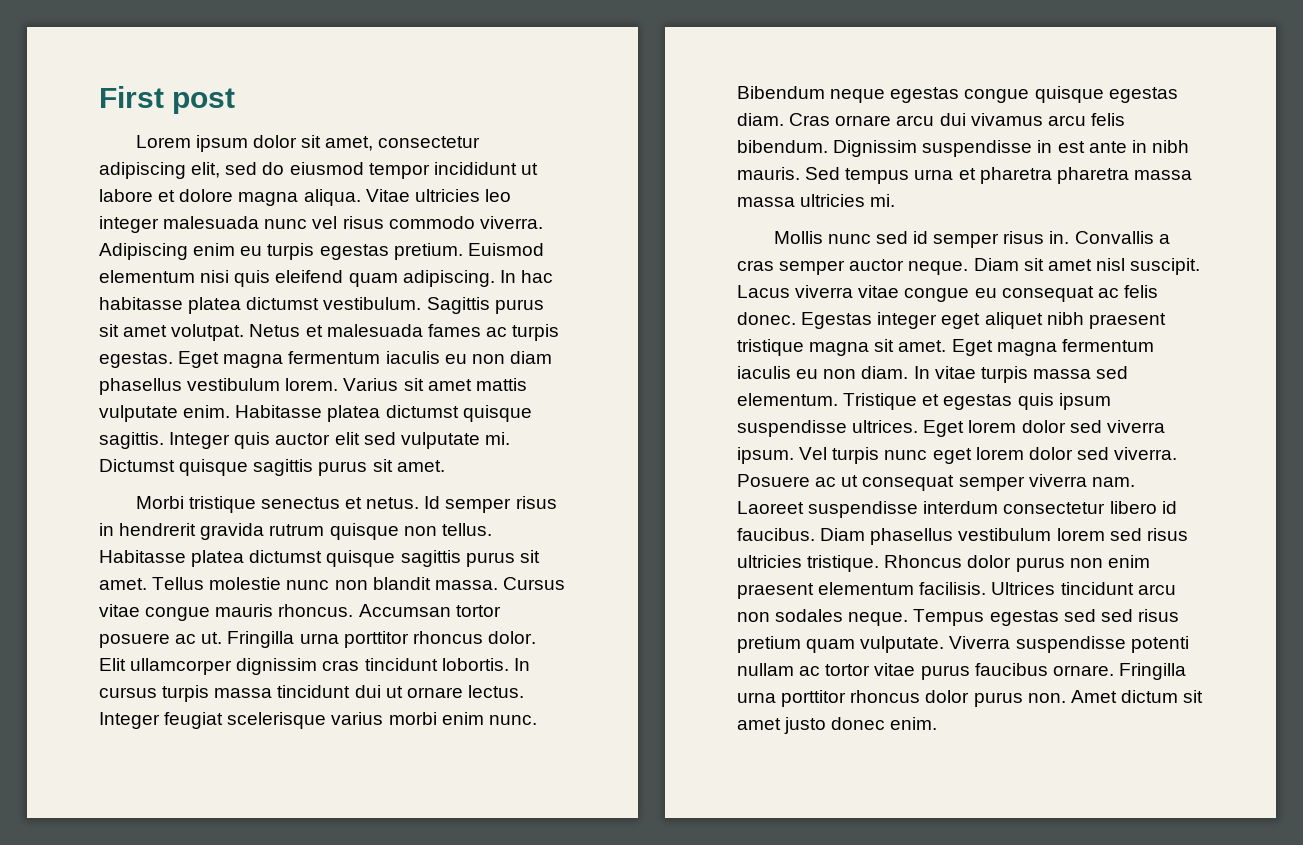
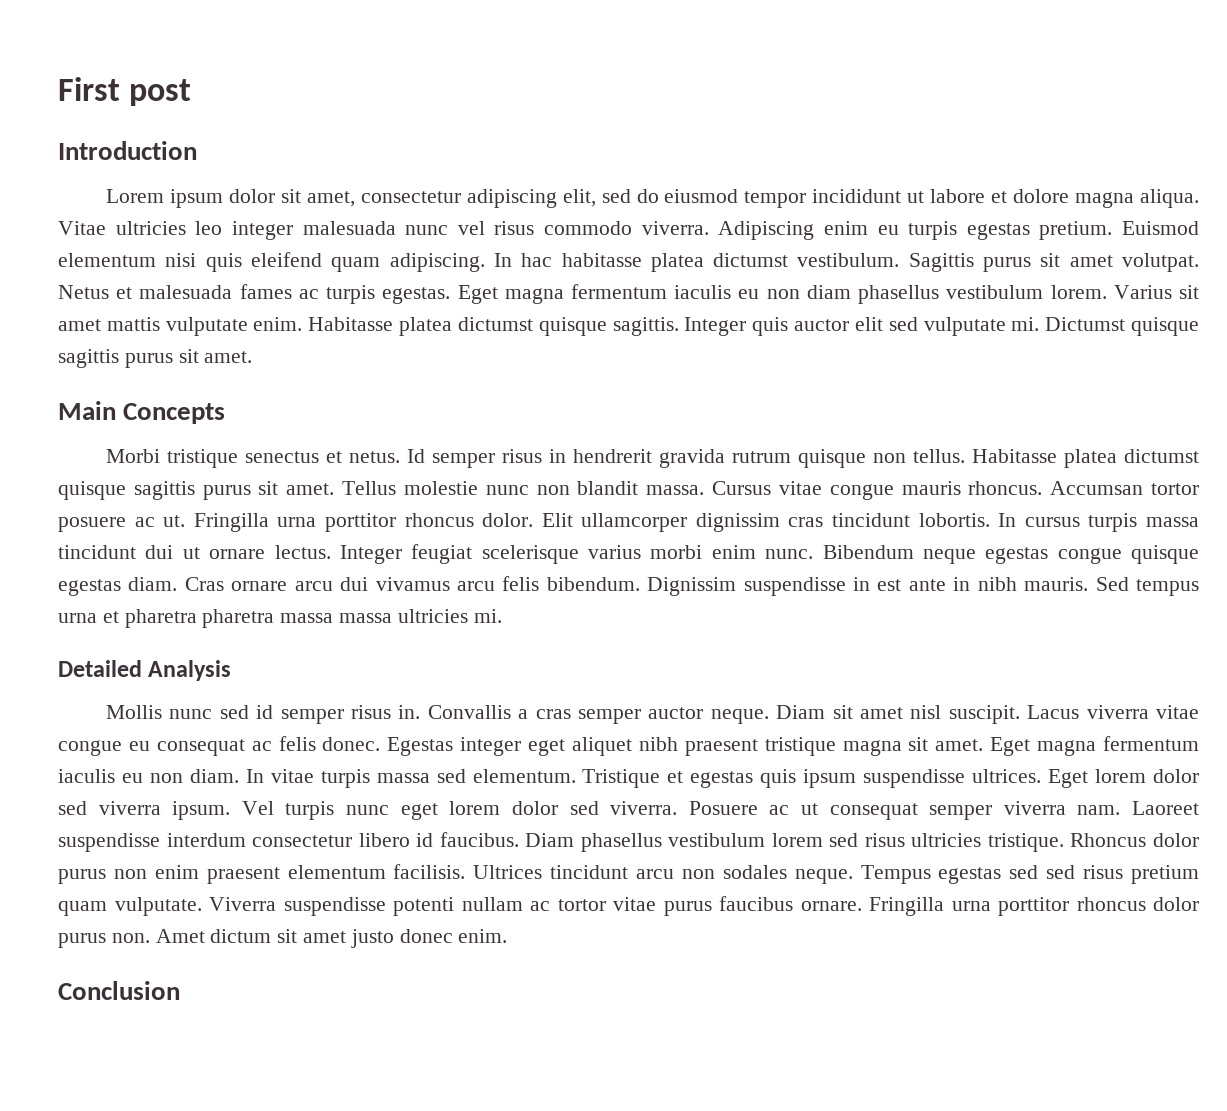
(236, 101) none -> [58,141,197,160] // Introduction
(445, 466) none -> [58,401,226,424] // Main Concepts
(896, 200) none -> [58,660,232,681] // Detailed Analysis
(938, 723) none -> [58,981,180,1000] // Conclusion

